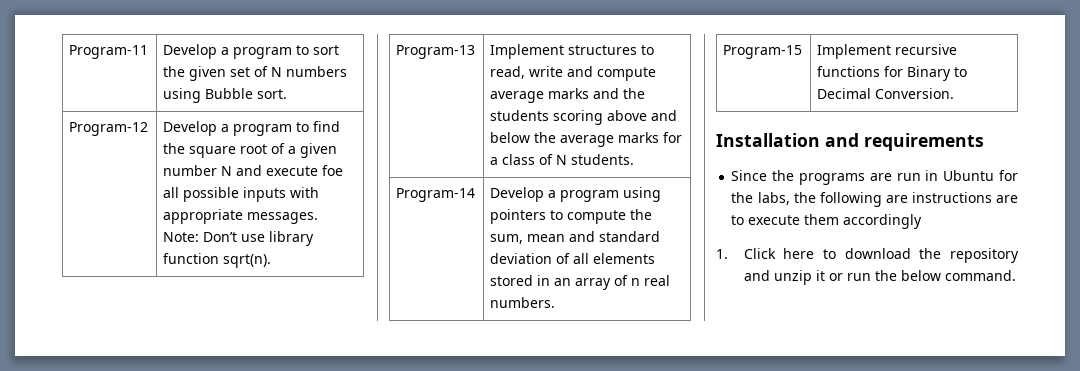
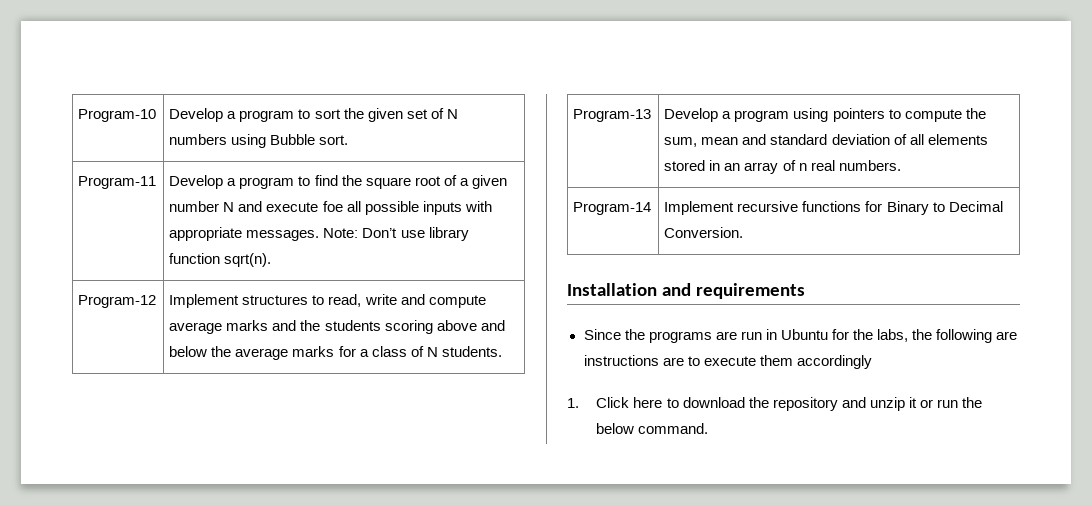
[69,45,149,59] Program-11 -> [78,109,157,122] Program-10
[69,122,149,136] Program-12 -> [78,176,157,189] Program-11
[396,45,476,59] Program-13 -> [78,295,157,308] Program-12
[396,188,476,202] Program-14 -> [573,109,652,122] Program-13
[723,45,803,59] Program-15 -> [573,202,652,215] Program-14

